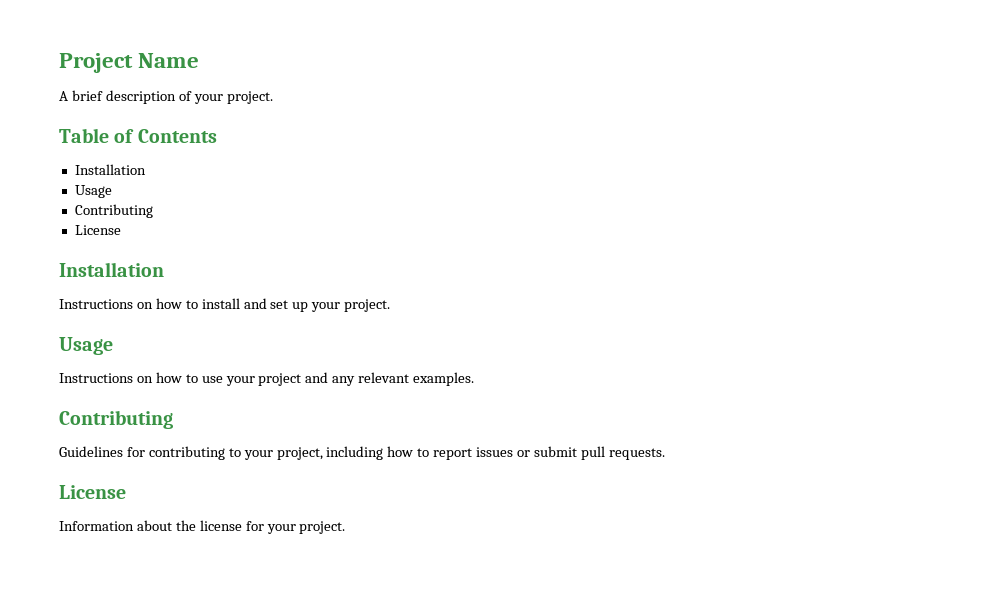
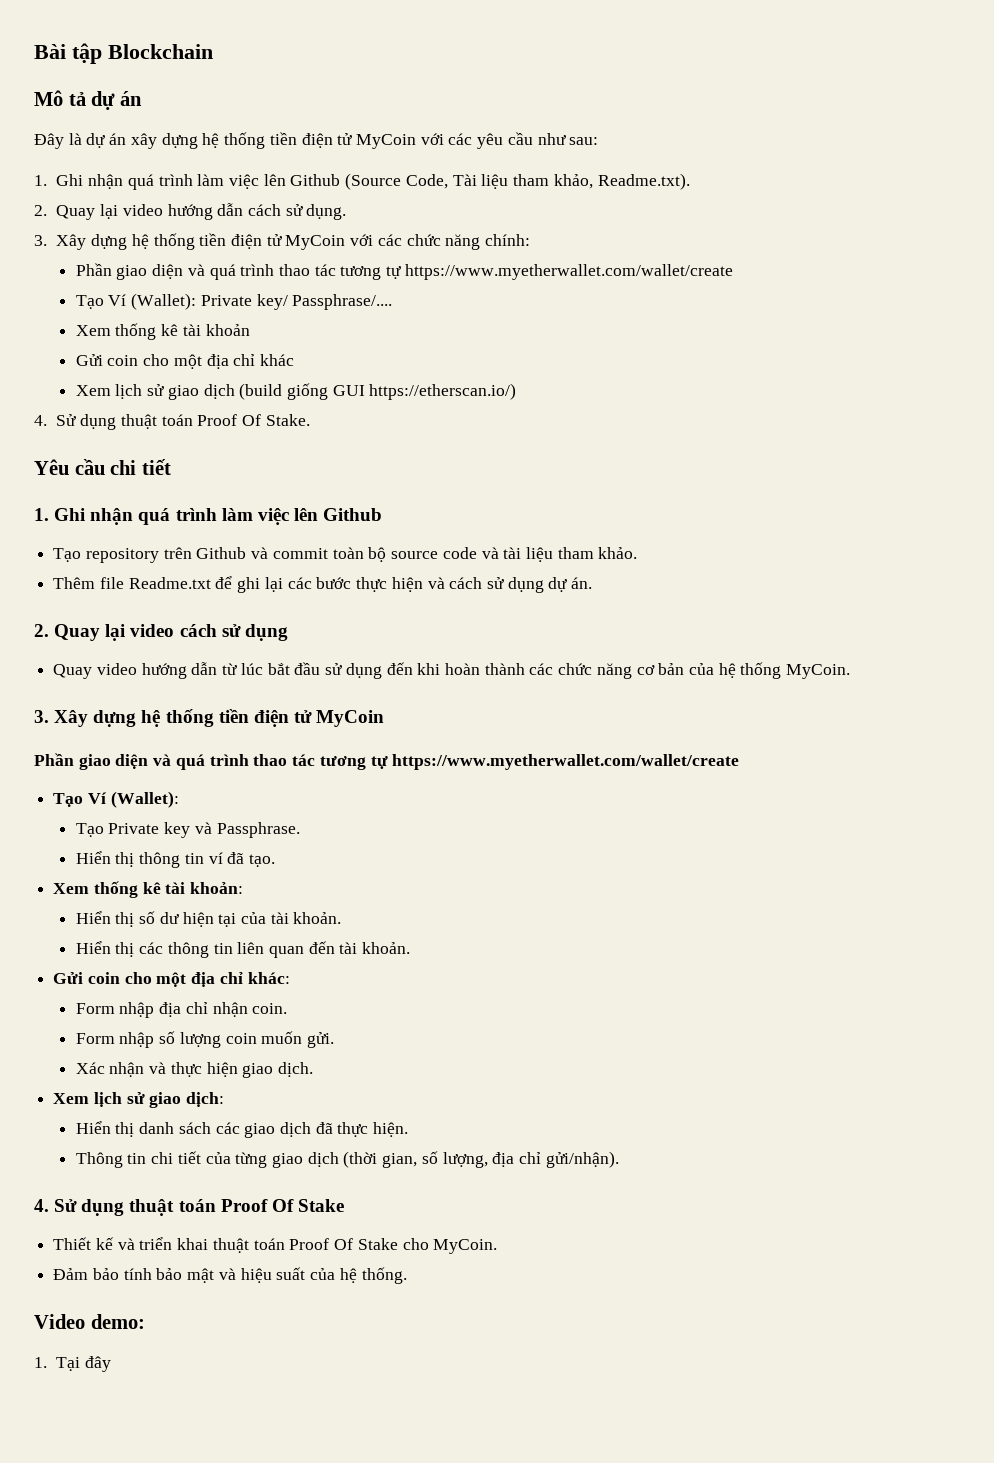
[59,53,200,73] [59,90,273,104] [59,128,217,143] [74,164,146,175] [74,185,112,198] [74,204,153,218] [74,225,121,235] [59,262,164,277] [59,298,391,312] [59,337,113,355] [59,372,475,386] [59,410,173,429] [59,446,665,460] [59,485,126,499] [59,520,346,534] Project Name // A brief description of your project. // Table of Contents // Installation // Usage // Contributing // License // Installation // Instructions on how to install and set up your project. // Usage // Instructions on how to use your project and any relevant examples. // Contributing // Guidelines for contributing to your project, including how to report issues or submit pull requests. // License // Information about the license for your project. -> [34,43,213,64] [34,90,142,110] [34,132,599,149] [34,173,690,190] [34,203,347,220] [34,233,531,250] [75,263,733,280] [75,293,393,310] [75,323,250,340] [75,354,294,369] [75,383,517,400] [34,414,310,430] [34,459,171,475] [34,508,383,525] [53,547,638,563] [53,576,593,593] [34,624,288,641] [53,662,851,679] [34,709,385,727] [34,753,740,770] [53,791,179,808] [75,822,300,838] [75,851,275,868] [53,881,244,898] [75,911,342,927] [75,941,411,958] [53,972,290,987] [75,1002,288,1018] [75,1031,334,1048] [75,1062,313,1078] [53,1092,225,1108] [75,1121,409,1138] [75,1151,619,1168] [34,1199,344,1216] [53,1237,498,1254] [53,1267,407,1284] [34,1314,145,1329] [34,1356,112,1372] Bài tập Blockchain // Mô tả dự án // Đây là dự án xây dựng hệ thống tiền điện tử MyCoin với các yêu cầu như sau: // 1. Ghi nhận quá trình làm việc lên Github (Source Code, Tài liệu tham khảo, Readme.txt). // 2. Quay lại video hướng dẫn cách sử dụng. // 3. Xây dựng hệ thống tiền điện tử MyCoin với các chức năng chính: // Phần giao diện và quá trình thao tác tương tự https://www.myetherwallet.com/wallet/create // Tạo Ví (Wallet): Private key/ Passphrase/.... // Xem thống kê tài khoản // Gửi coin cho một địa chỉ khác // Xem lịch sử giao dịch (build giống GUI https://etherscan.io/) // 4. Sử dụng thuật toán Proof Of Stake. // Yêu cầu chi tiết // 1. Ghi nhận quá trình làm việc lên Github // Tạo repository trên Github và commit toàn bộ source code và tài liệu tham khảo. // Thêm file Readme.txt để ghi lại các bước thực hiện và cách sử dụng dự án. // 2. Quay lại video cách sử dụng // Quay video hướng dẫn từ lúc bắt đầu sử dụng đến khi hoàn thành các chức năng cơ bản của hệ thống MyCoin. // 3. Xây dựng hệ thống tiền điện tử MyCoin // Phần giao diện và quá trình thao tác tương tự https://www.myetherwallet.com/wallet/create // Tạo Ví (Wallet): // Tạo Private key và Passphrase. // Hiển thị thông tin ví đã tạo. // Xem thống kê tài khoản: // Hiển thị số dư hiện tại của tài khoản. // Hiển thị các thông tin liên quan đến tài khoản. // Gửi coin cho một địa chỉ khác: // Form nhập địa chỉ nhận coin. // Form nhập số lượng coin muốn gửi. // Xác nhận và thực hiện giao dịch. // Xem lịch sử giao dịch: // Hiển thị danh sách các giao dịch đã thực hiện. // Thông tin chi tiết của từng giao dịch (thời gian, số lượng, địa chỉ gửi/nhận). // 4. Sử dụng thuật toán Proof Of Stake // Thiết kế và triển khai thuật toán Proof Of Stake cho MyCoin. // Đảm bảo tính bảo mật và hiệu suất của hệ thống. // Video demo: // 1. Tại đây

